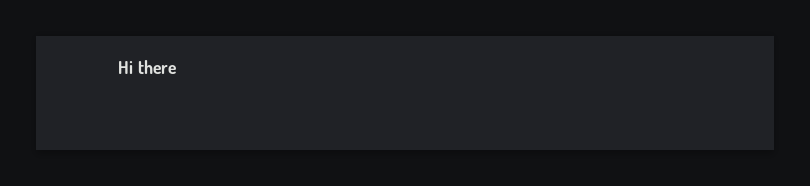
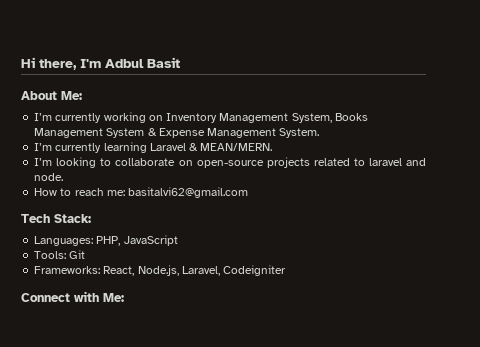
[137,60,176,74] there -> [39,57,180,70] [21,91,82,100] [34,112,368,123] [34,128,320,138] [34,142,273,153] [34,157,426,168] [34,173,64,181] [34,187,249,198] [21,214,91,223] [34,235,178,246] [34,250,86,259] [34,265,287,276] [21,291,124,302] there, I'm Adbul Basit // About Me: // I’m currently working on Inventory Management System, Books Management System & Expense Management System. // I’m currently learning Laravel & MEAN/MERN. // I’m looking to collaborate on open-source projects related to laravel and node. // How to reach me: basitalvi62@gmail.com // Tech Stack: // Languages: PHP, JavaScript // Tools: Git // Frameworks: React, Node.js, Laravel, Codeigniter // Connect with Me:

